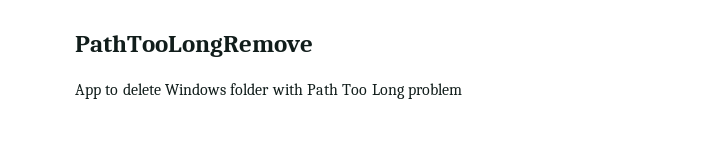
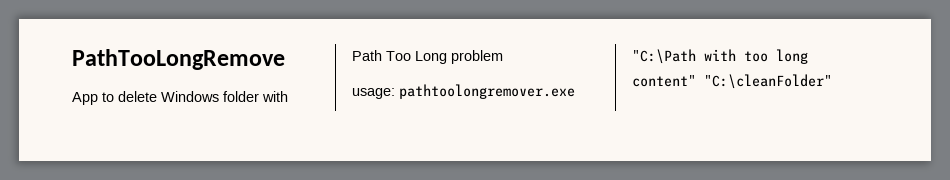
(462, 91) none -> [352,84,575,99] [632,49,808,64] [632,74,832,89] // usage: pathtoolongremover.exe "C:\Path with too long content" "C:\cleanFolder"

